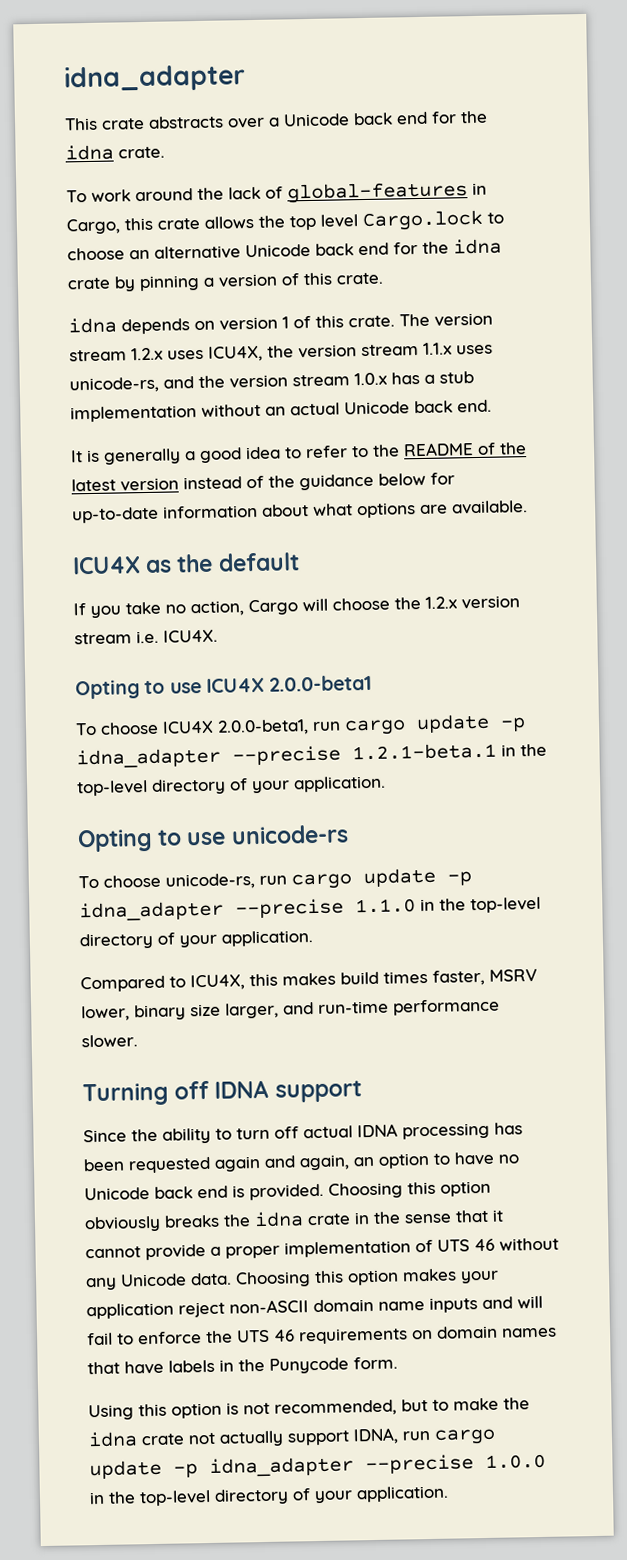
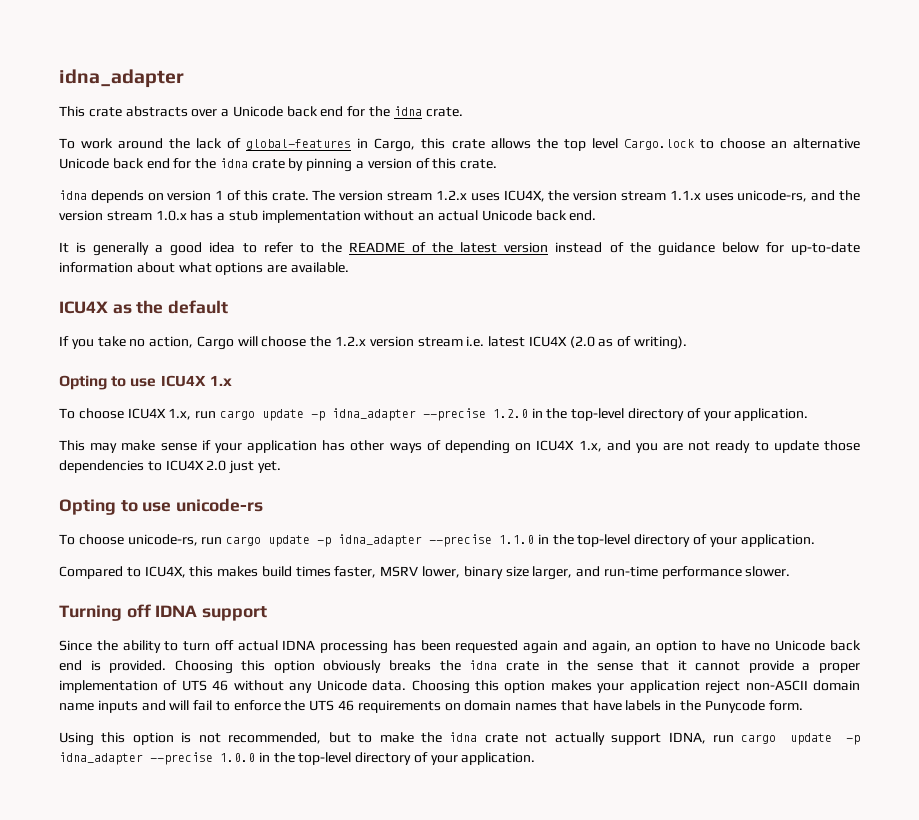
[163,629,218,643] ICU4X. -> [488,336,688,350] latest ICU4X (2.0 as of writing).
[269,674,373,692] 2.0.0-beta1 -> [209,375,232,386] 1.x
[217,713,526,736] [76,742,547,769] [76,775,386,797] 2.0.0-beta1, run cargo update -p idna_adapter --precise 1.2.1-beta.1 in the top-level directory of your application. -> [168,408,809,421] [59,440,860,454] [59,460,281,474] 1.x, run cargo update -p idna_adapter --precise 1.2.0 in the top-level directory of your application. // This may make sense if your application has other ways of depending on ICU4X 1.x, and you are not ready to update those dependencies to ICU4X 2.0 just yet.

